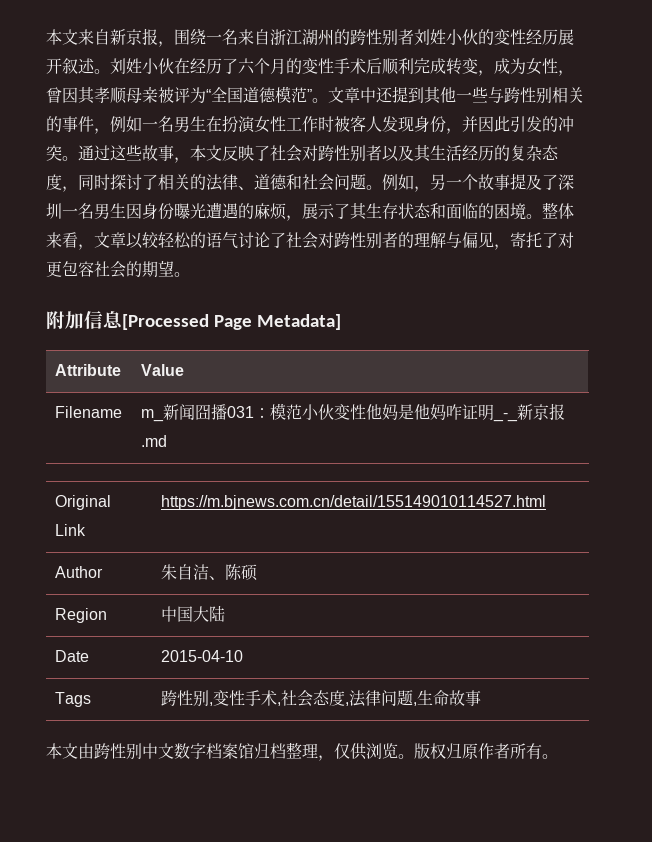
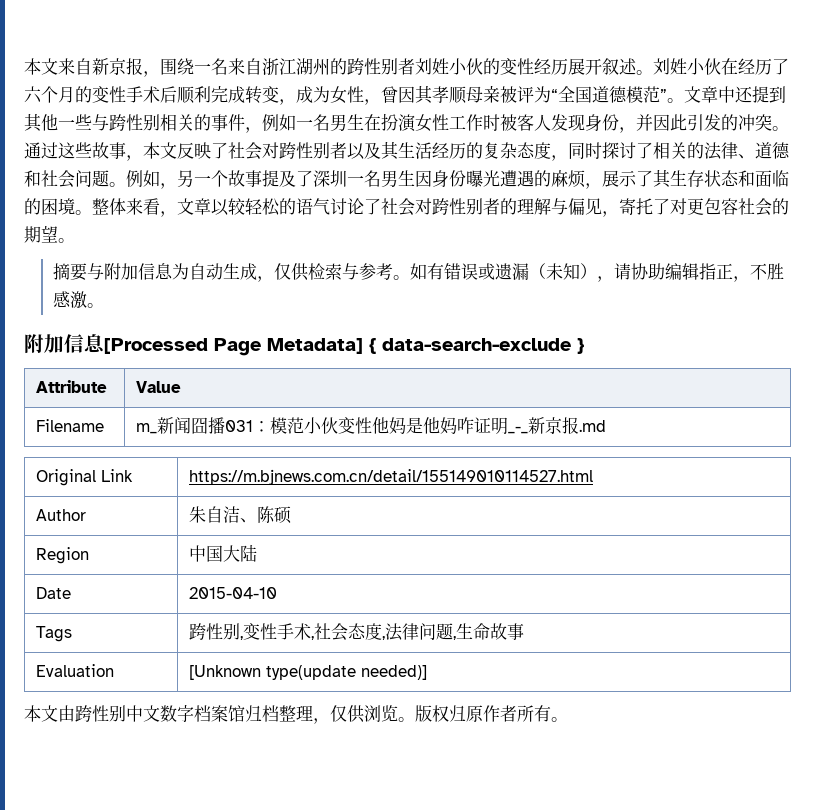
(190, 274) none -> [52,263,784,282] [52,291,104,309] // 摘要与附加信息为自动生成，仅供检索与参考。如有错误或遗漏（未知），请协助编辑指正，不胜感激。
(341, 322) none -> [369,338,584,354] { data-search-exclude }
(482, 698) none -> [36,664,115,677] [189,665,428,680] // Evaluation | [Unknown type(update needed)]

